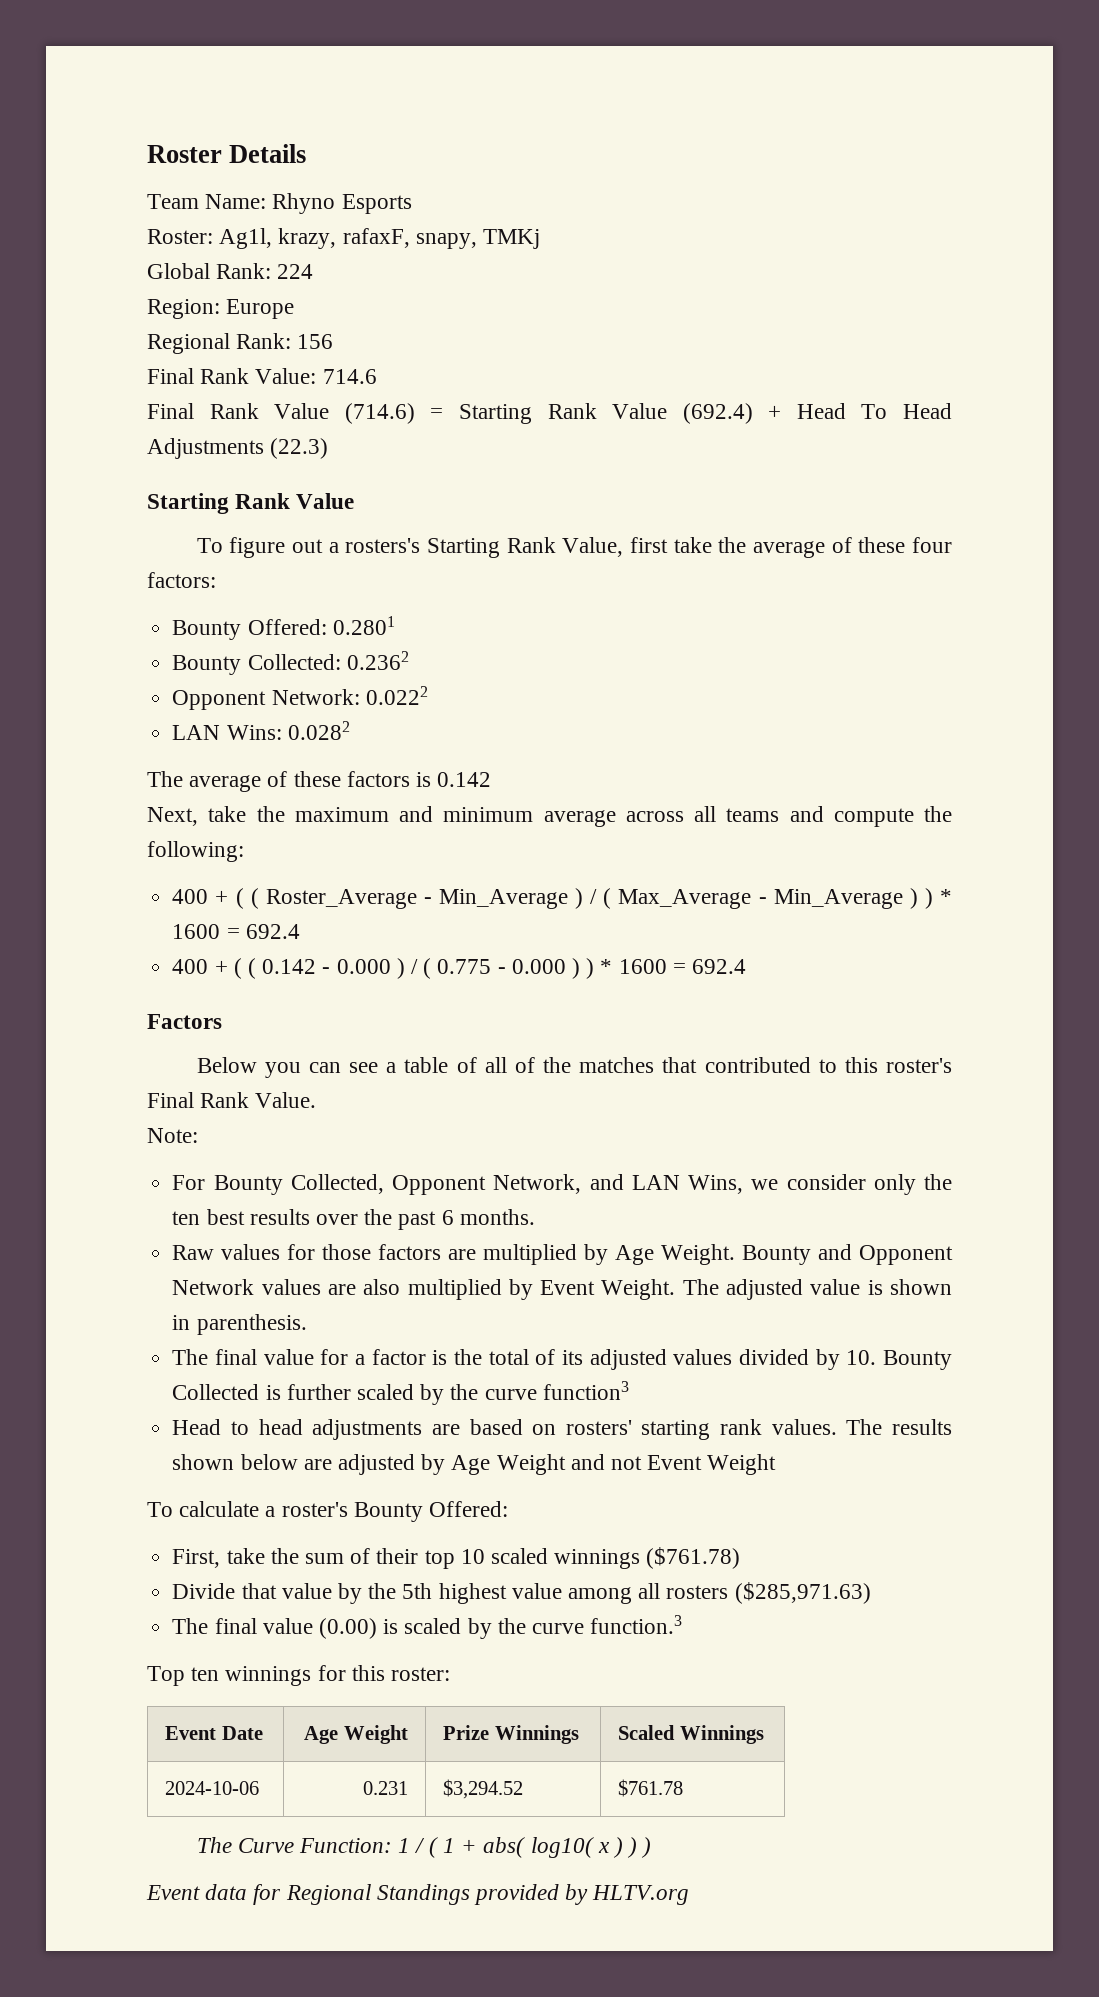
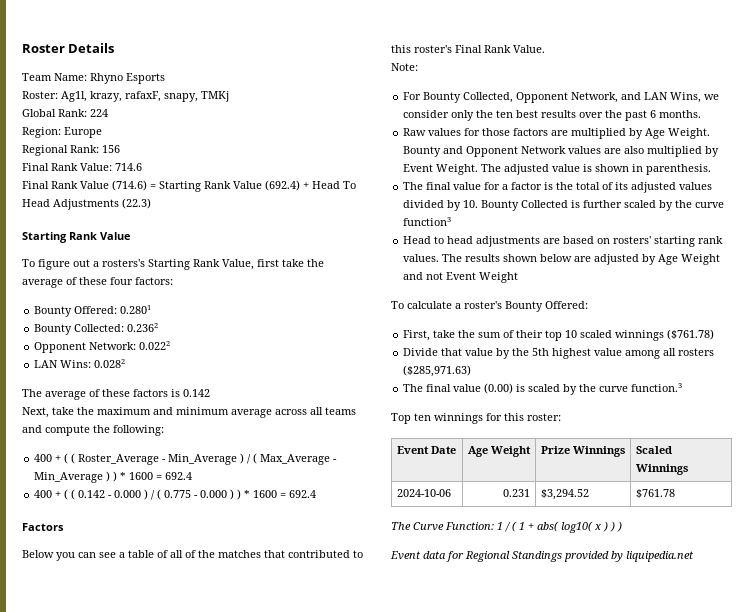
[592,1885,690,1905] HLTV.org -> [626,551,694,562] liquipedia.net

